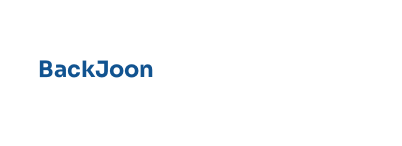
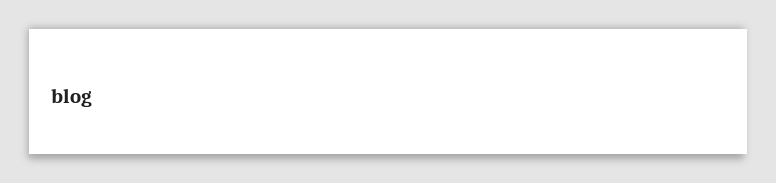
[38,60,154,78] BackJoon -> [51,88,92,107] blog

